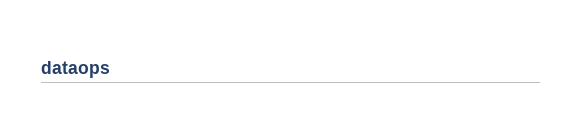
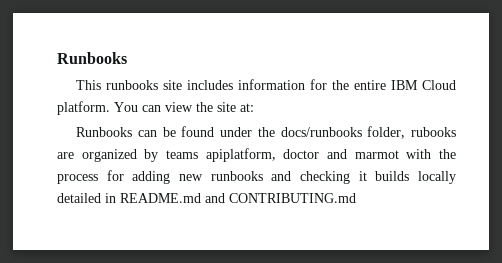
[41,61,110,78] dataops -> [57,52,127,64] [76,79,456,90] [57,101,254,115] [76,126,456,139] [57,148,457,162] [57,170,457,184] [57,193,356,203] Runbooks // This runbooks site includes information for the entire IBM Cloud platform. You can view the site at: // Runbooks can be found under the docs/runbooks folder, rubooks are organized by teams apiplatform, doctor and marmot with the process for adding new runbooks and checking it builds locally detailed in README.md and CONTRIBUTING.md

